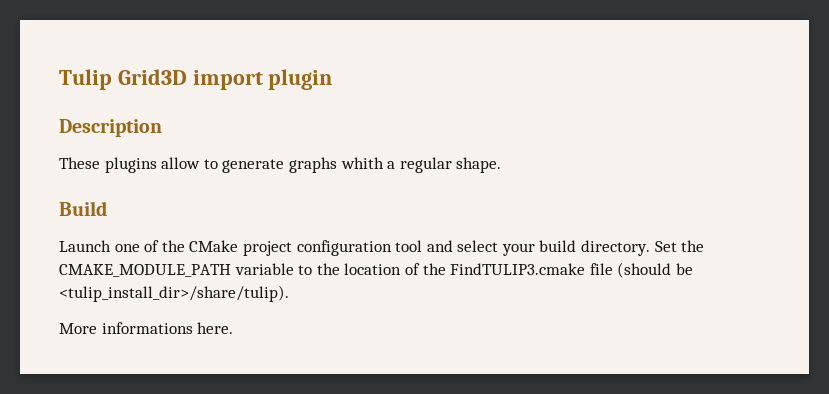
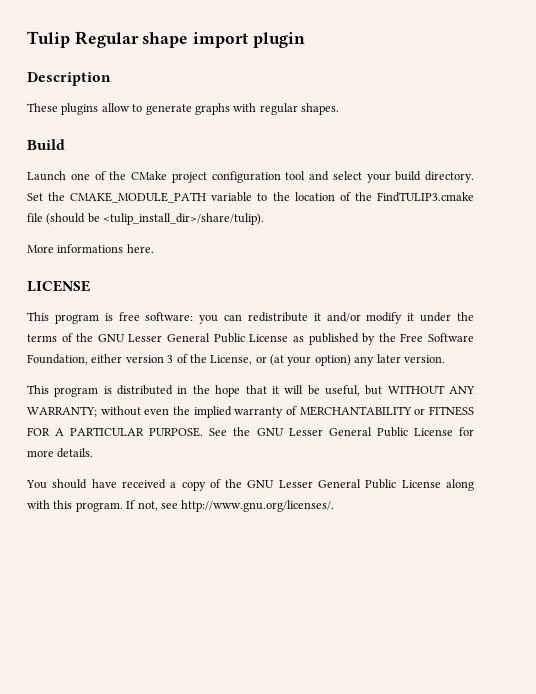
[117,69,187,85] Grid3D -> [74,31,189,48] Regular shape
[340,157,502,173] whith a regular shape. -> [233,103,339,115] with regular shapes.
(234, 328) none -> [27,280,90,292] [27,312,475,324] [27,333,475,345] [27,354,445,366] [27,385,475,397] [27,406,475,418] [27,427,474,437] [27,448,94,458] [26,479,475,491] [27,500,335,512] // LICENSE // This program is free software: you can redistribute it and/or modify it under the terms of the GNU Lesser General Public License as published by the Free Software Foundation, either version 3 of the License, or (at your option) any later version. // This program is distributed in the hope that it will be useful, but WITHOUT ANY WARRANTY; without even the implied warranty of MERCHANTABILITY or FITNESS FOR A PARTICULAR PURPOSE. See the GNU Lesser General Public License for more details. // You should have received a copy of the GNU Lesser General Public License along with this program. If not, see http://www.gnu.org/licenses/.

